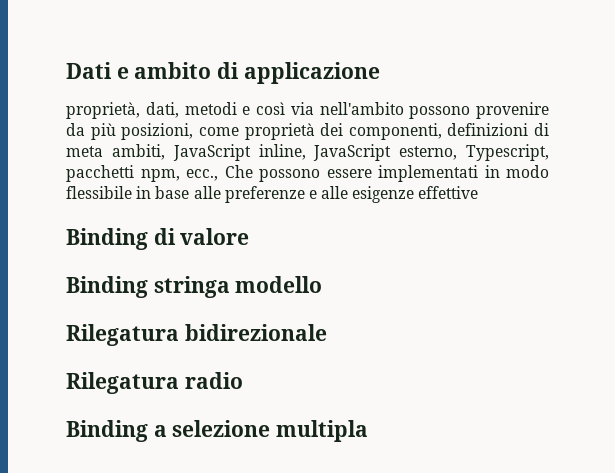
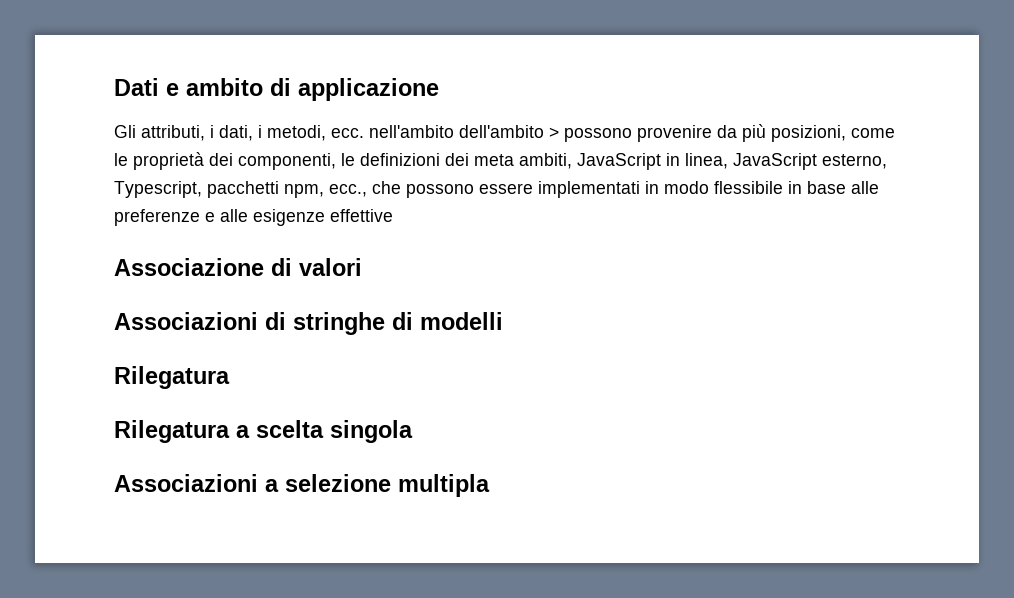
[66,102,404,119] proprietà, dati, metodi e così via nell'ambito -> [114,125,559,141] Gli attributi, i dati, i metodi, ecc. nell'ambito dell'ambito >
(239, 131) none -> [114,153,128,166] le
[447,123,549,136] definizioni di -> [341,153,469,166] le definizioni dei
[258,144,306,160] inline, -> [666,153,728,169] in linea,
[224,165,253,178] Che -> [372,181,401,194] che
[66,228,250,250] [66,276,323,298] [66,324,327,346] [66,372,243,394] [66,420,148,442] Binding di valore // Binding stringa modello // Rilegatura bidirezionale // Rilegatura radio // Binding -> [114,258,362,276] [114,312,503,335] [114,366,230,389] [114,420,413,443] [114,474,258,492] Associazione di valori // Associazioni di stringhe di modelli // Rilegatura // Rilegatura a scelta singola // Associazioni

